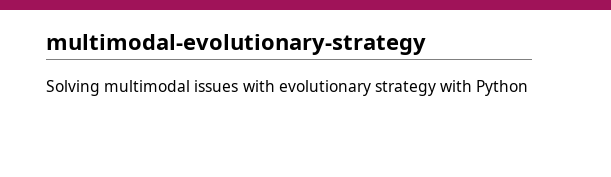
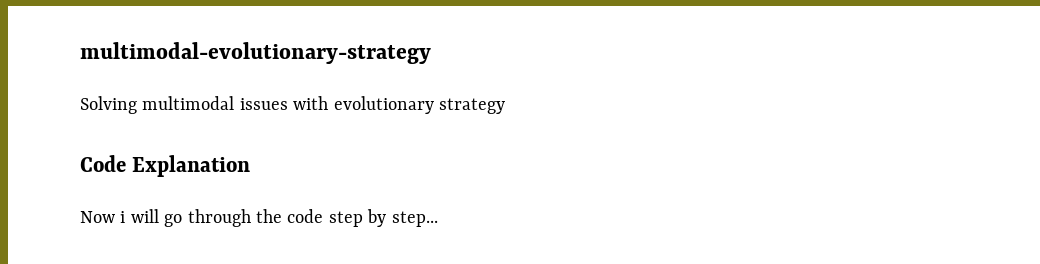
[440,80,529,96] with Python -> [80,155,251,177] [80,209,438,227] // Code Explanation // Now i will go through the code step by step...

